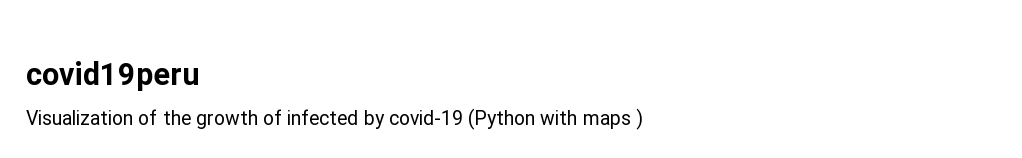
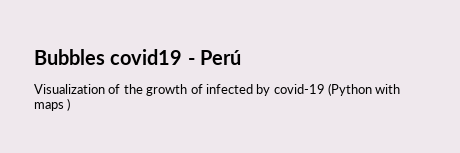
[26,61,200,91] covid19peru -> [34,49,241,65] Bubbles covid19 - Perú

